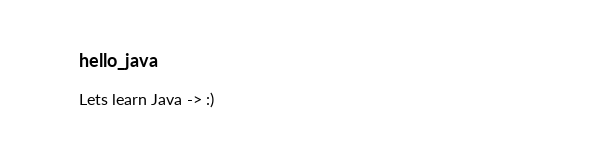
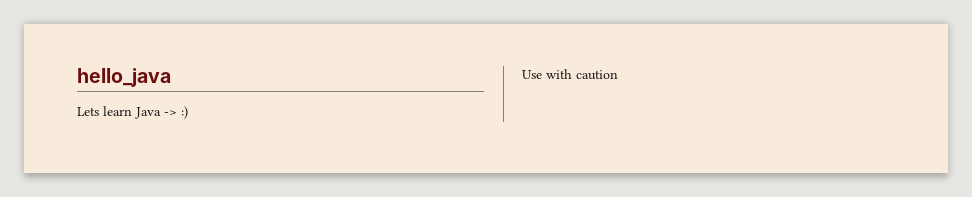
(214, 100) none -> [522,69,618,80] // Use with caution

